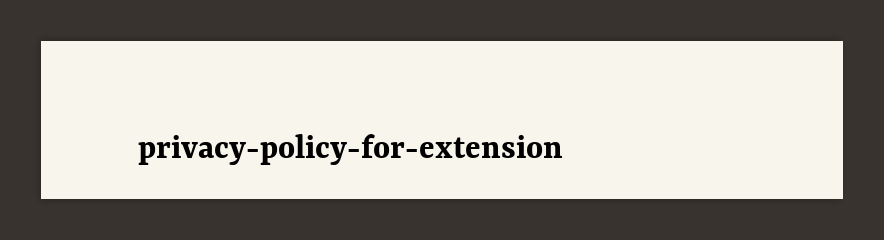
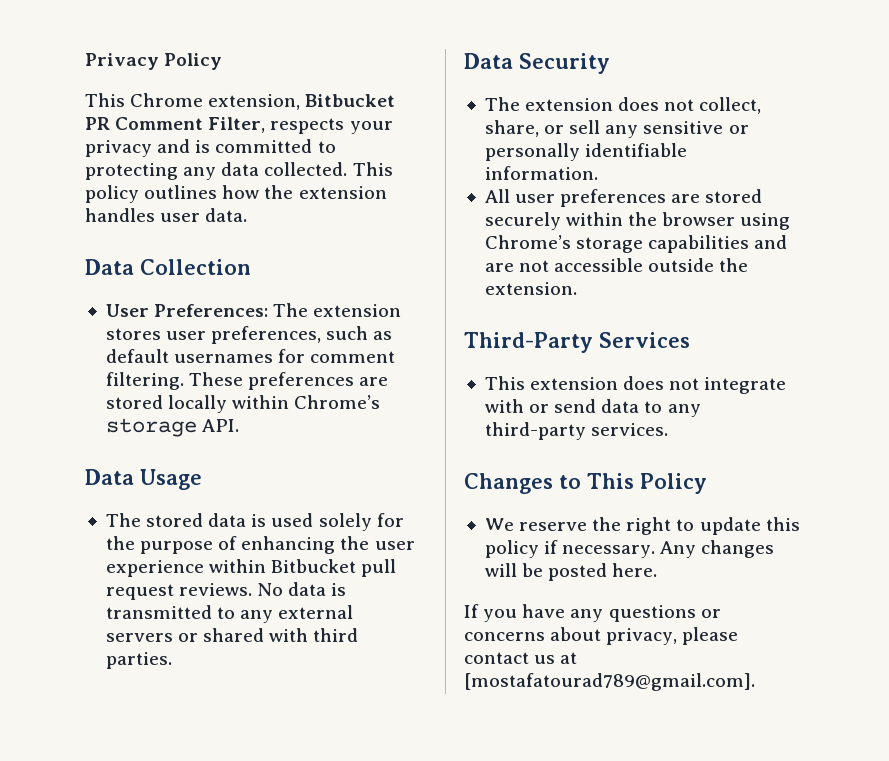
[138,134,563,165] privacy-policy-for-extension -> [85,53,223,70] [85,93,396,110] [85,117,393,134] [85,139,336,157] [85,162,393,180] [85,185,387,203] [85,208,248,222] [85,259,251,275] [105,303,402,317] [105,326,393,344] [105,349,396,363] [105,372,389,390] [105,395,381,413] [105,418,240,437] [85,469,202,490] [105,513,404,531] [105,536,415,554] [105,559,397,577] [105,582,347,600] [105,605,354,623] [105,628,359,642] [105,652,172,669] [464,53,610,74] [484,97,762,114] [484,120,749,138] [484,143,688,161] [484,166,598,180] [484,189,763,207] [484,212,791,230] [484,235,788,253] [484,258,749,272] [484,282,577,295] [464,332,690,353] [484,376,787,394] [484,399,701,417] [484,422,669,440] [464,473,707,494] [484,517,800,535] [484,540,775,558] [484,563,658,581] [464,604,721,622] [464,627,739,645] [464,652,578,664] [464,673,755,691] Privacy Policy // This Chrome extension, Bitbucket PR Comment Filter, respects your privacy and is committed to protecting any data collected. This policy outlines how the extension handles user data. // Data Collection // User Preferences: The extension stores user preferences, such as default usernames for comment filtering. These preferences are stored locally within Chrome’s storage API. // Data Usage // The stored data is used solely for the purpose of enhancing the user experience within Bitbucket pull request reviews. No data is transmitted to any external servers or shared with third parties. // Data Security // The extension does not collect, share, or sell any sensitive or personally identifiable information. // All user preferences are stored securely within the browser using Chrome’s storage capabilities and are not accessible outside the extension. // Third-Party Services // This extension does not integrate with or send data to any third-party services. // Changes to This Policy // We reserve the right to update this policy if necessary. Any changes will be posted here. // If you have any questions or concerns about privacy, please contact us at [mostafatourad789@gmail.com].

